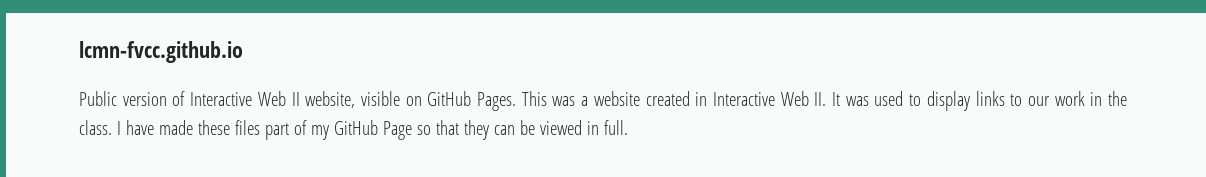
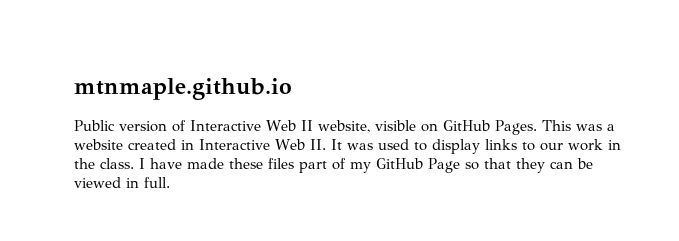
[79,41,243,63] lcmn-fvcc.github.io -> [74,78,292,100] mtnmaple.github.io

